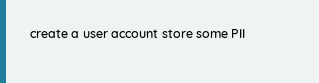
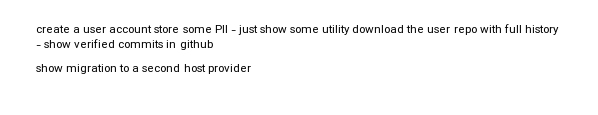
(246, 33) none -> [230,24,559,35] [36,39,213,50] [36,64,251,74] - just show some utility download the user repo with full history - show verified commits in github // show migration to a second host provider

